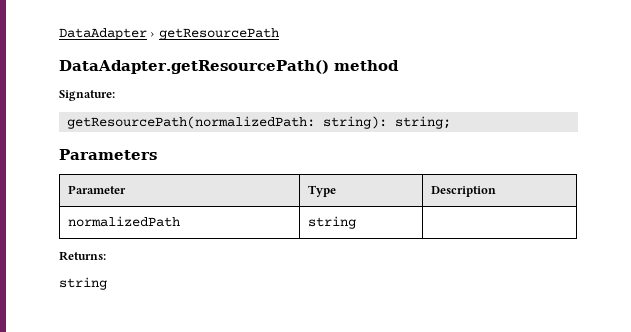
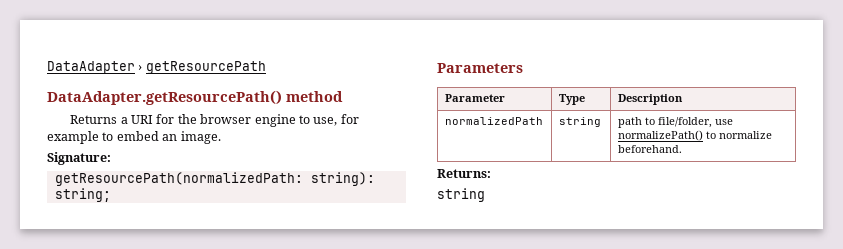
(399, 65) none -> [70,114,359,127] [47,131,221,144] // Returns a URI for the browser engine to use, for example to embed an image.
(357, 222) none -> [617,117,733,128] [617,130,772,141] [617,145,682,153] path to file/folder, use normalizePath() to normalize beforehand.

